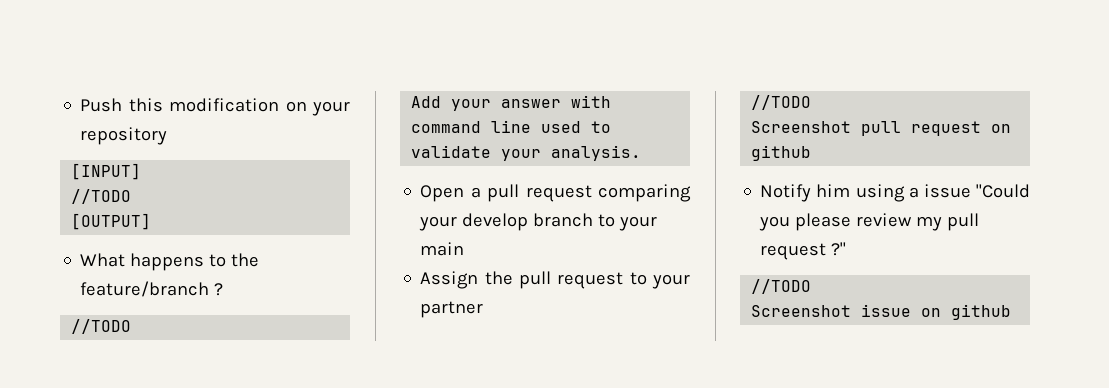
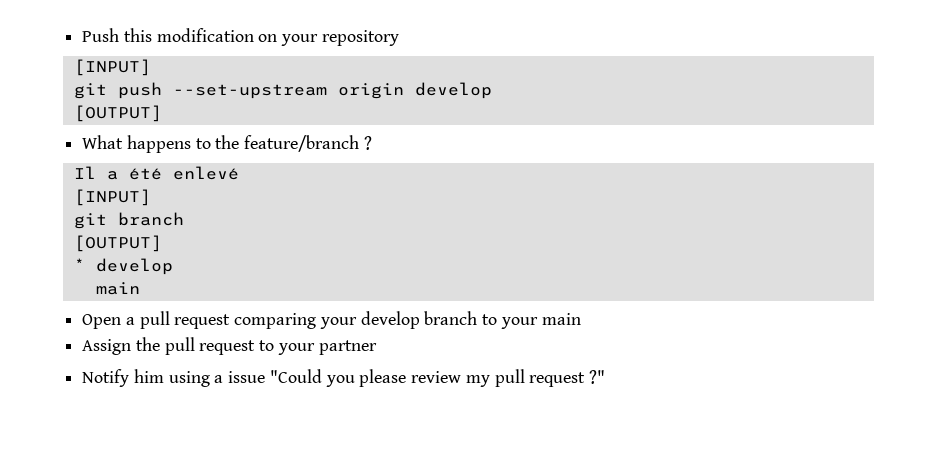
[71,189,132,204] //TODO -> [73,82,492,99] git push --set-upstream origin develop
[71,319,132,334] [411,95,612,111] [411,120,612,133] [411,145,642,161] //TODO // Add your answer with command line used to validate your analysis. -> [73,166,239,180] [73,189,151,206] [73,212,184,229] [73,235,162,252] [73,258,173,275] [95,282,140,295] Il a été enlevé // [INPUT] // git branch // [OUTPUT] // * develop // main
[751,95,812,110] [751,121,1012,136] [751,145,812,161] // //TODO // Screenshot pull request on github -> (377, 347) none
[751,279,812,294] [751,304,1012,320] // //TODO // Screenshot issue on github -> (605, 377) none

